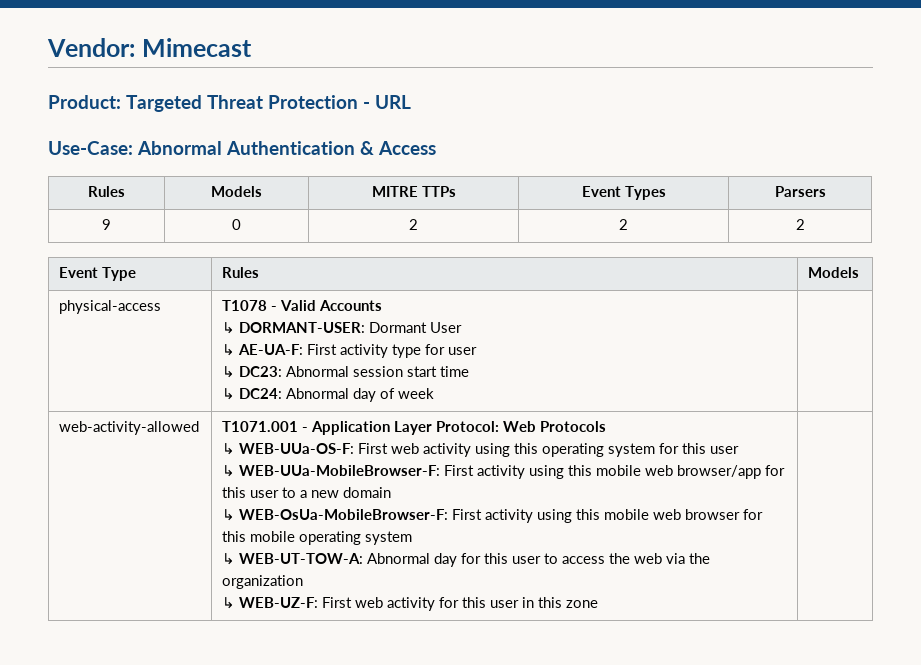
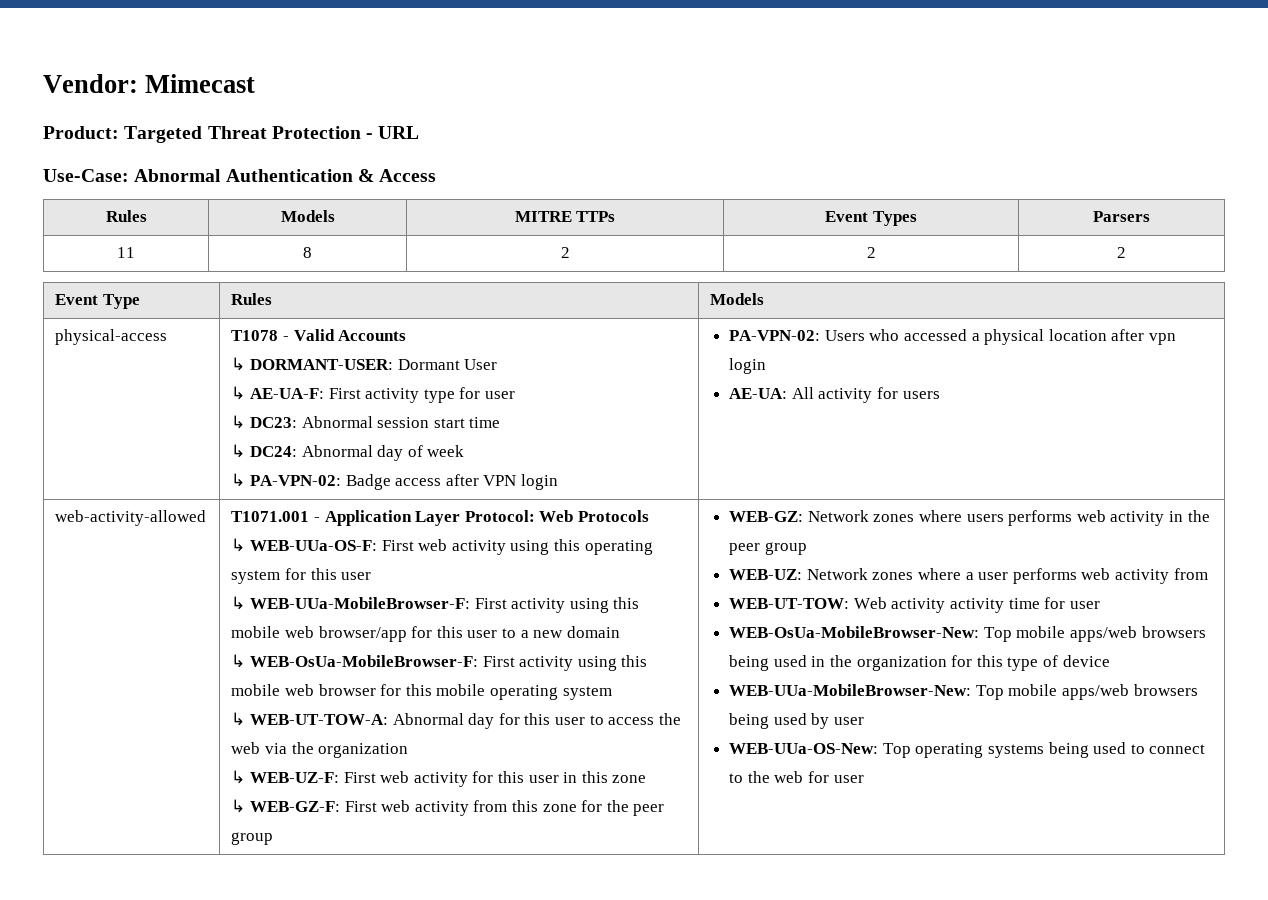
[102,219,111,230] [232,219,241,230] 9 | 0 -> [117,247,135,258] [303,247,312,258] 11 | 8
(435, 393) | -> [231,473,559,490] [729,329,1176,345] [729,358,767,374] [729,387,940,403] // ↳ PA-VPN-02: Badge access after VPN login | PA-VPN-02: Users who accessed a physical location after vpn login // AE-UA: All activity for users
(599, 604) | -> [231,799,665,816] [231,832,274,845] [729,510,1210,526] [729,542,807,555] [729,568,1208,584] [729,597,1100,613] [729,626,1206,642] [729,655,1110,671] [729,684,1198,700] [729,713,864,729] [729,742,1206,758] [729,771,864,783] // ↳ WEB-GZ-F: First web activity from this zone for the peer group | WEB-GZ: Network zones where users performs web activity in the peer group // WEB-UZ: Network zones where a user performs web activity from // WEB-UT-TOW: Web activity activity time for user // WEB-OsUa-MobileBrowser-New: Top mobile apps/web browsers being used in the organization for this type of device // WEB-UUa-MobileBrowser-New: Top mobile apps/web browsers being used by user // WEB-UUa-OS-New: Top operating systems being used to connect to the web for user

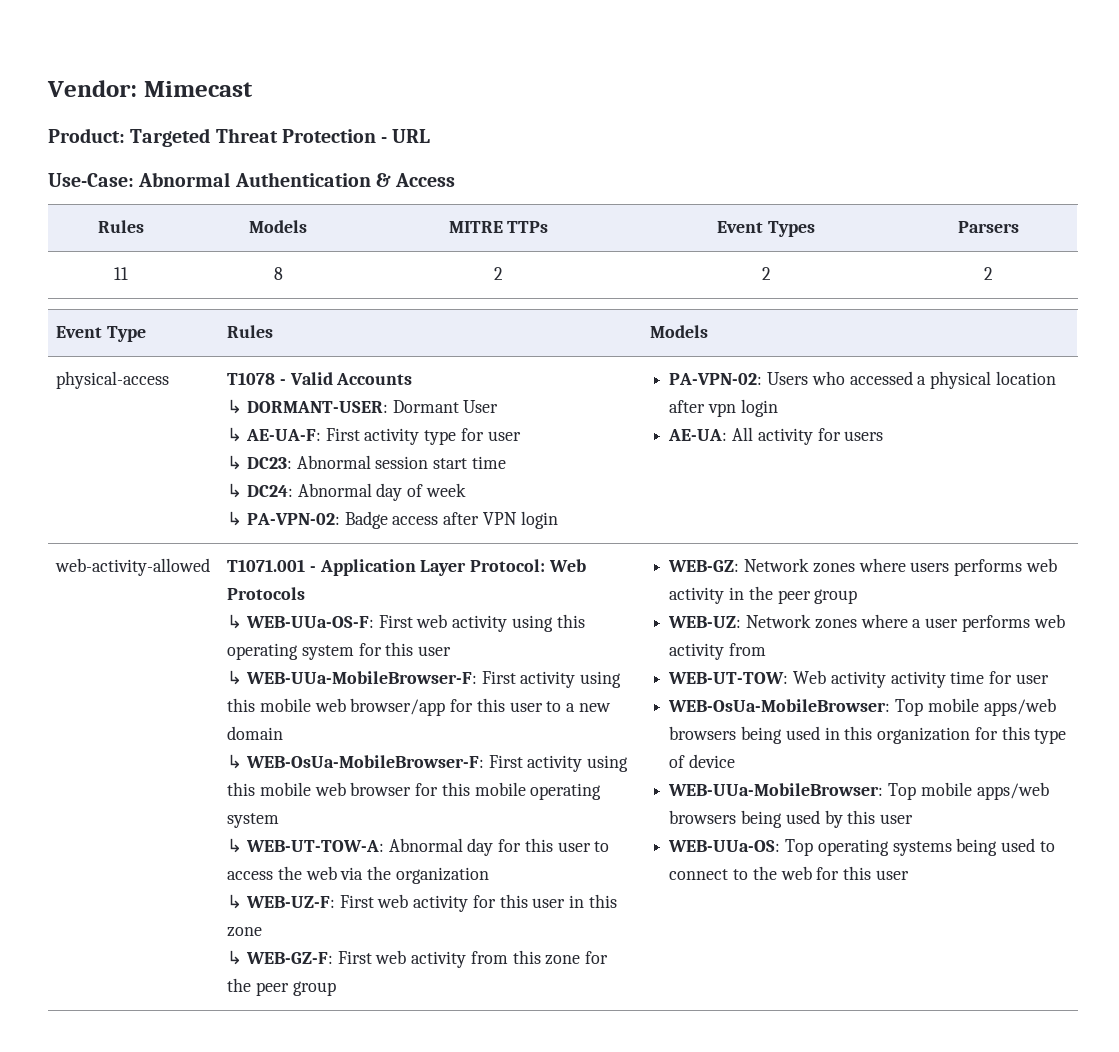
[729,626,980,638] WEB-OsUa-MobileBrowser-New: -> [668,699,891,712] WEB-OsUa-MobileBrowser:
[829,655,852,667] the -> [844,726,873,740] this
[729,684,972,696] WEB-UUa-MobileBrowser-New: -> [668,783,884,796] WEB-UUa-MobileBrowser:
[833,717,864,725] [729,743,879,754] user // WEB-UUa-OS-New: -> [847,810,914,824] [668,840,781,852] this user // WEB-UUa-OS:
(829, 777) none -> [843,866,872,880] this

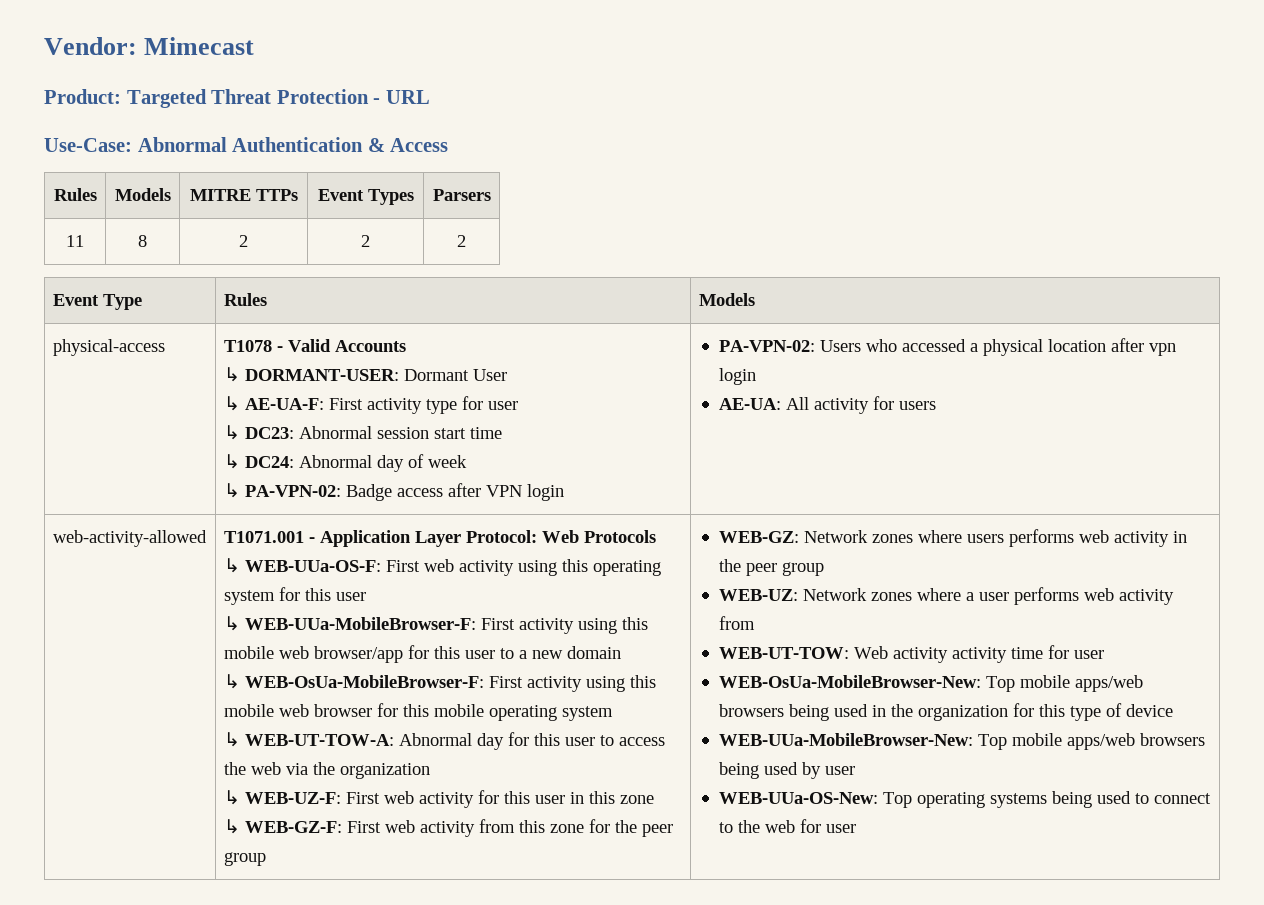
[668,699,891,712] WEB-OsUa-MobileBrowser: -> [719,675,982,688] WEB-OsUa-MobileBrowser-New:
[844,726,873,740] this -> [891,704,914,717] the
[668,783,884,796] WEB-UUa-MobileBrowser: -> [719,733,974,746] WEB-UUa-MobileBrowser-New:
[847,810,914,824] [668,840,781,852] this user // WEB-UUa-OS: -> [825,766,856,775] [719,792,879,804] user // WEB-UUa-OS-New:
[843,866,872,880] this -> (822, 826) none

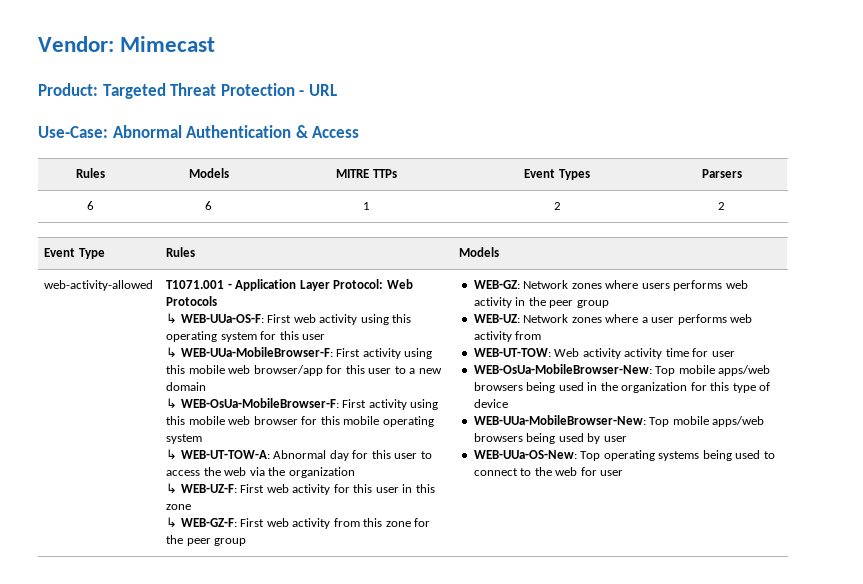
[66,235,84,247] [138,235,147,247] [239,235,248,247] 11 | 8 | 2 -> [87,201,94,210] [205,201,212,210] [363,202,370,210] 6 | 6 | 1
[52,339,165,356] [223,339,406,352] [223,367,507,382] [223,396,518,414] [223,425,502,440] [223,454,467,472] [223,483,564,501] [719,338,1177,356] [719,368,757,385] [719,396,937,414] // physical-access | T1078 - Valid Accounts // ↳ DORMANT-USER: Dormant User // ↳ AE-UA-F: First activity type for user // ↳ DC23: Abnormal session start time // ↳ DC24: Abnormal day of week // ↳ PA-VPN-02: Badge access after VPN login | PA-VPN-02: Users who accessed a physical location after vpn login // AE-UA: All activity for users -> (500, 252) none

